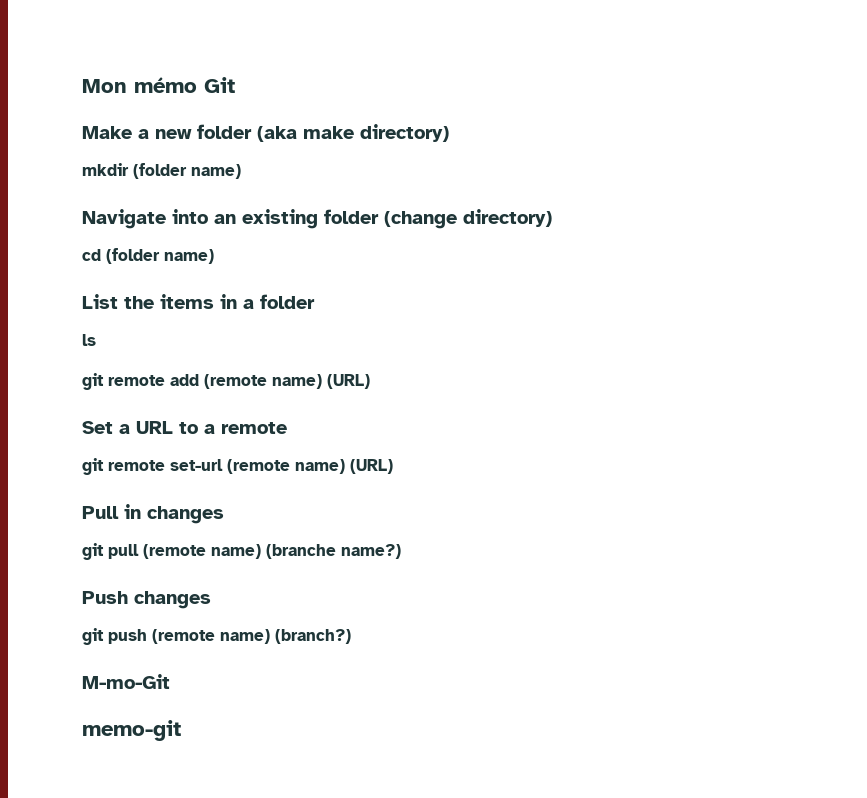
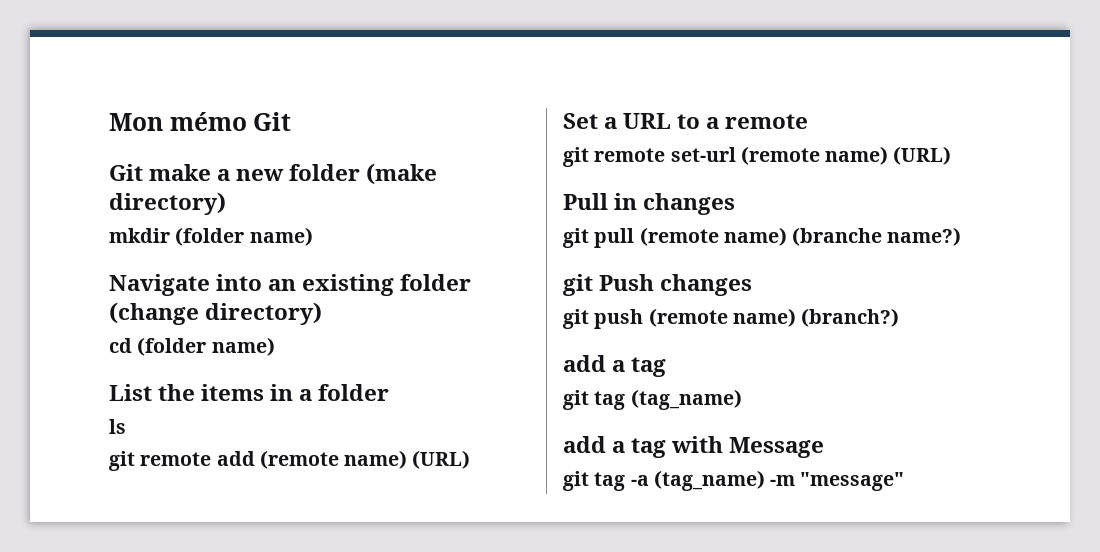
[82,126,132,139] Make -> [109,164,212,181] Git make
[257,126,354,142] (aka make -> [366,163,438,185] (make
(401, 551) none -> [563,274,593,296] git
[82,674,170,689] [82,720,181,741] M-mo-Git // memo-git -> [563,355,667,377] [563,389,742,410] [563,436,825,458] [563,470,905,491] add a tag // git tag (tag_name) // add a tag with Message // git tag -a (tag_name) -m "message"

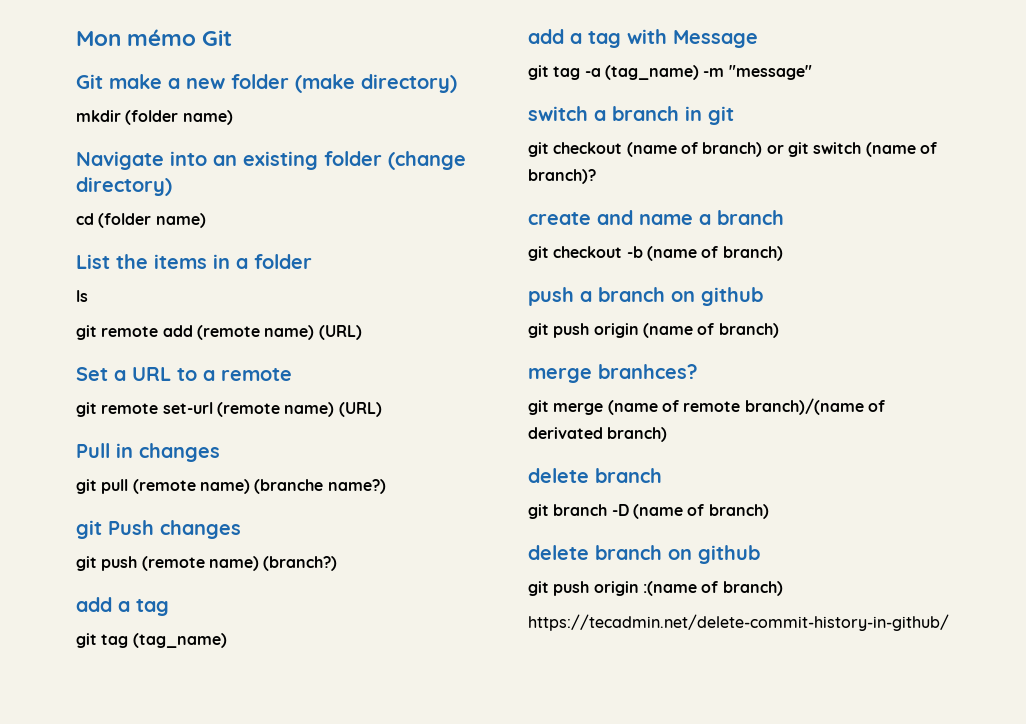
(905, 481) none -> [528,106,734,125] [528,142,937,157] [528,169,596,184] [528,210,784,225] [528,246,783,261] [528,287,763,306] [528,323,779,338] [528,364,698,383] [528,398,885,415] [528,427,668,442] [528,468,662,483] [528,504,769,519] [528,545,760,564] [528,581,783,596] [528,614,949,631] // switch a branch in git // git checkout (name of branch) or git switch (name of branch)? // create and name a branch // git checkout -b (name of branch) // push a branch on github // git push origin (name of branch) // merge branhces? // git merge (name of remote branch)/(name of derivated branch) // delete branch // git branch -D (name of branch) // delete branch on github // git push origin :(name of branch) // https://tecadmin.net/delete-commit-history-in-github/

